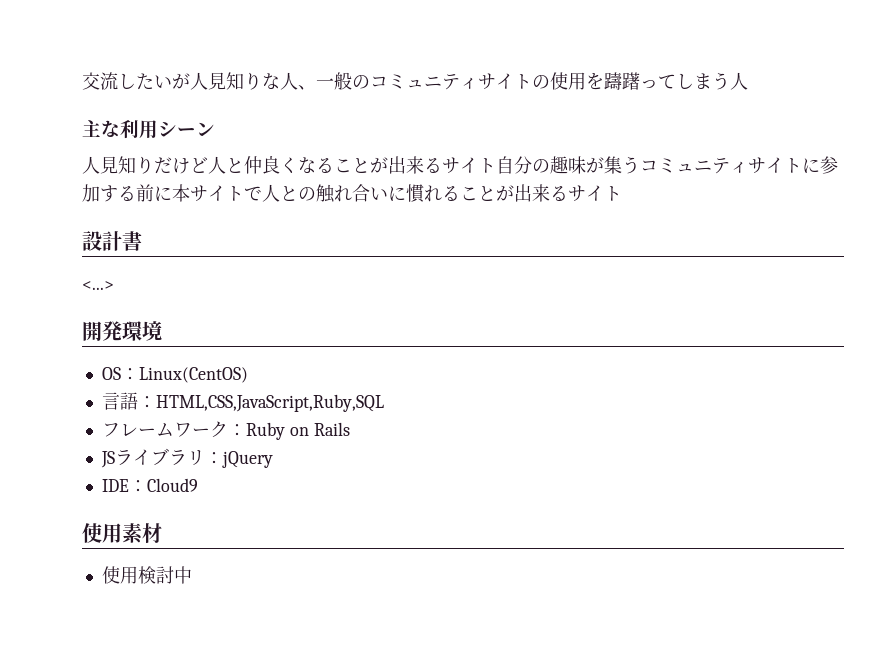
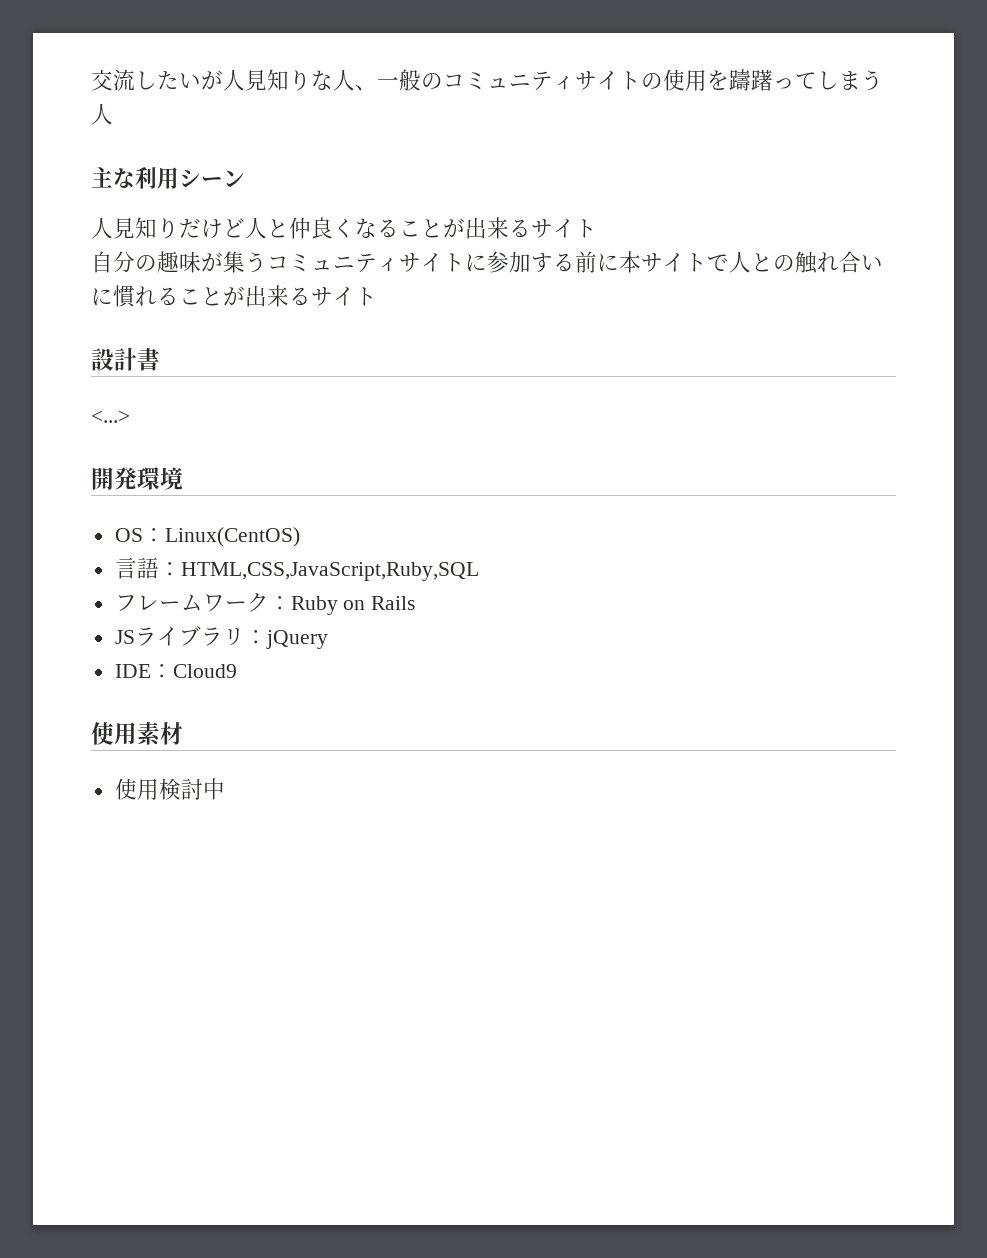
(496, 165) none -> (597, 228) //

